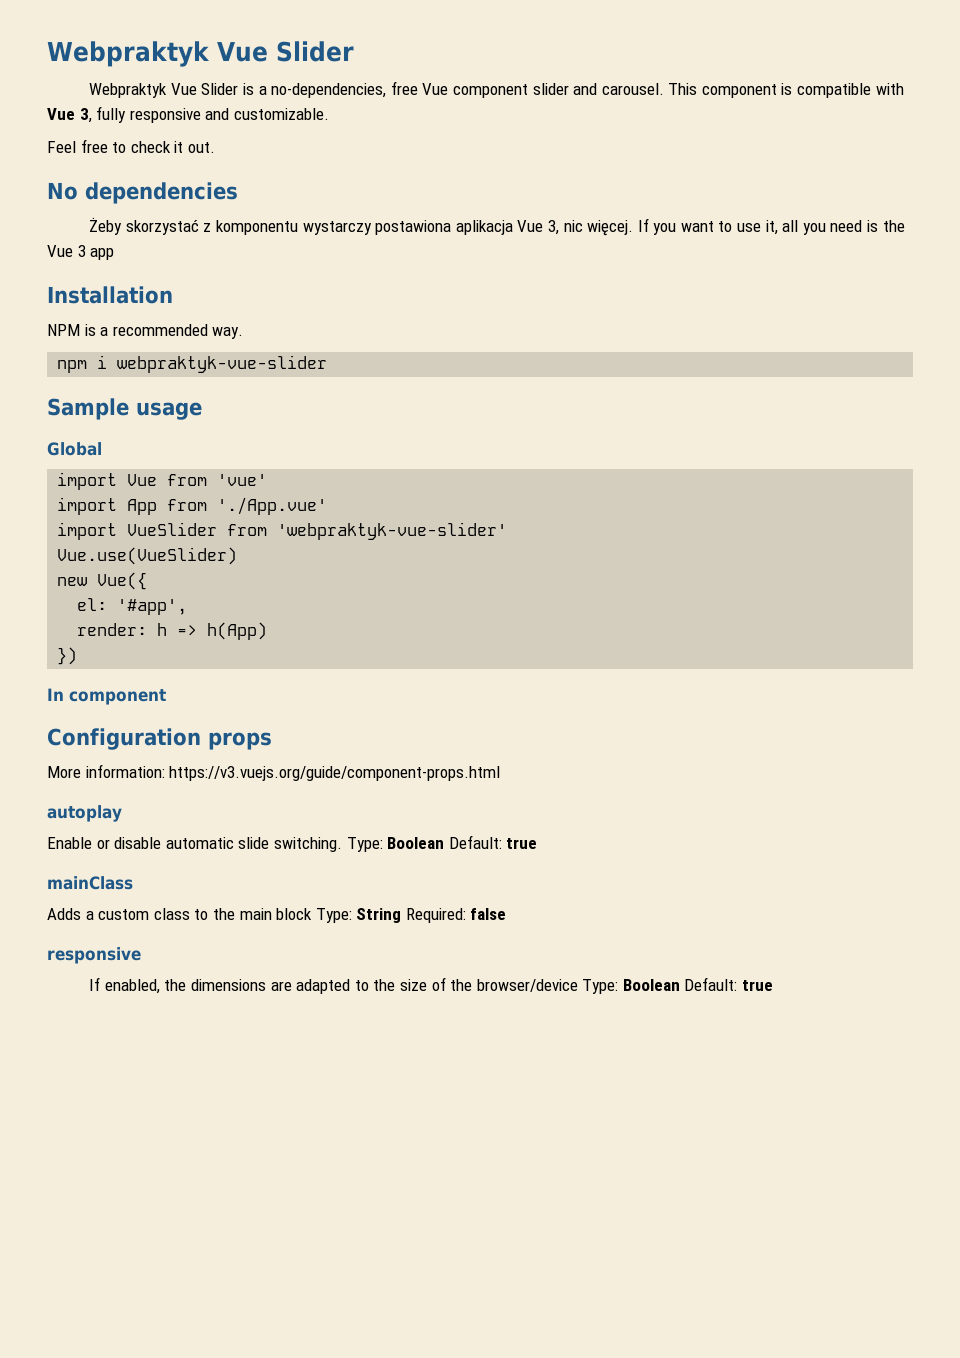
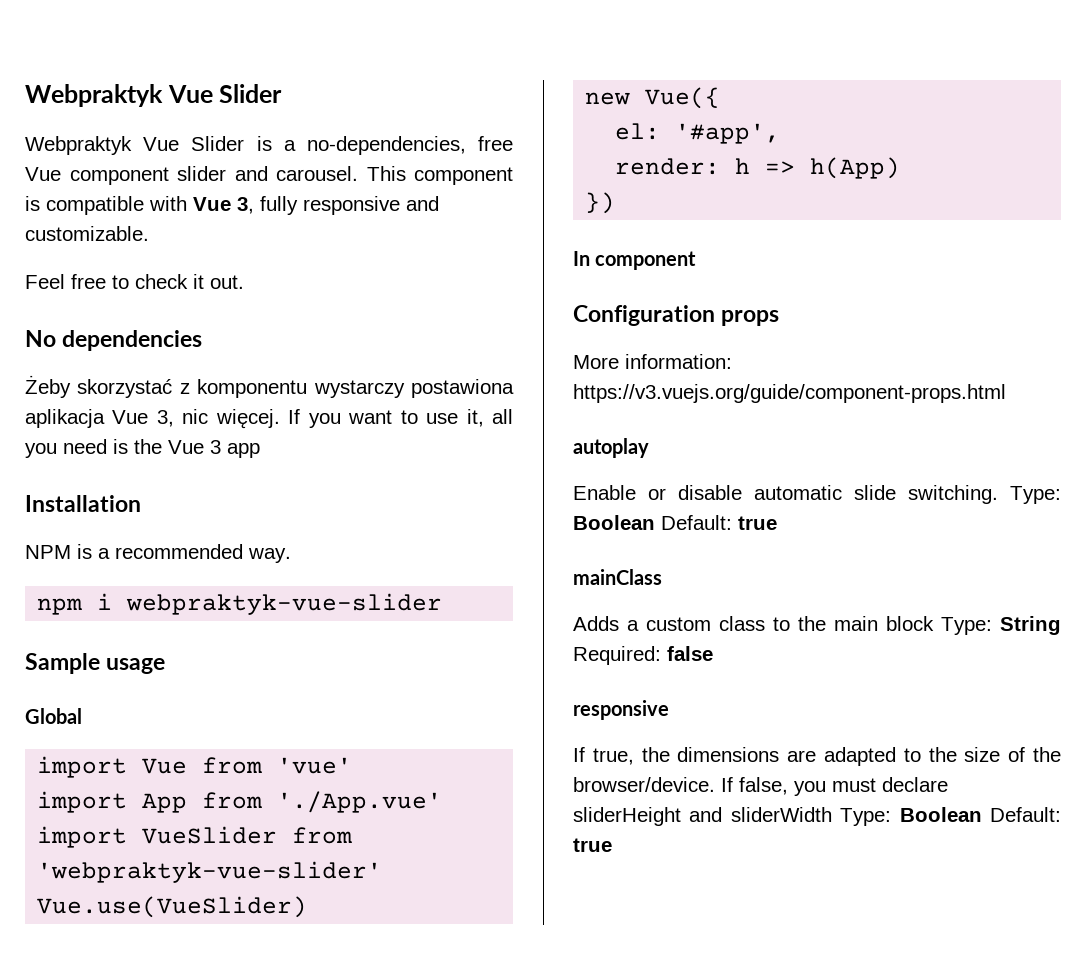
[104,979,160,994] enabled, -> [592,748,634,765] true,
[476,979,578,992] browser/device -> [573,777,948,796] [573,807,832,826] browser/device. If false, you must declare sliderHeight and sliderWidth

